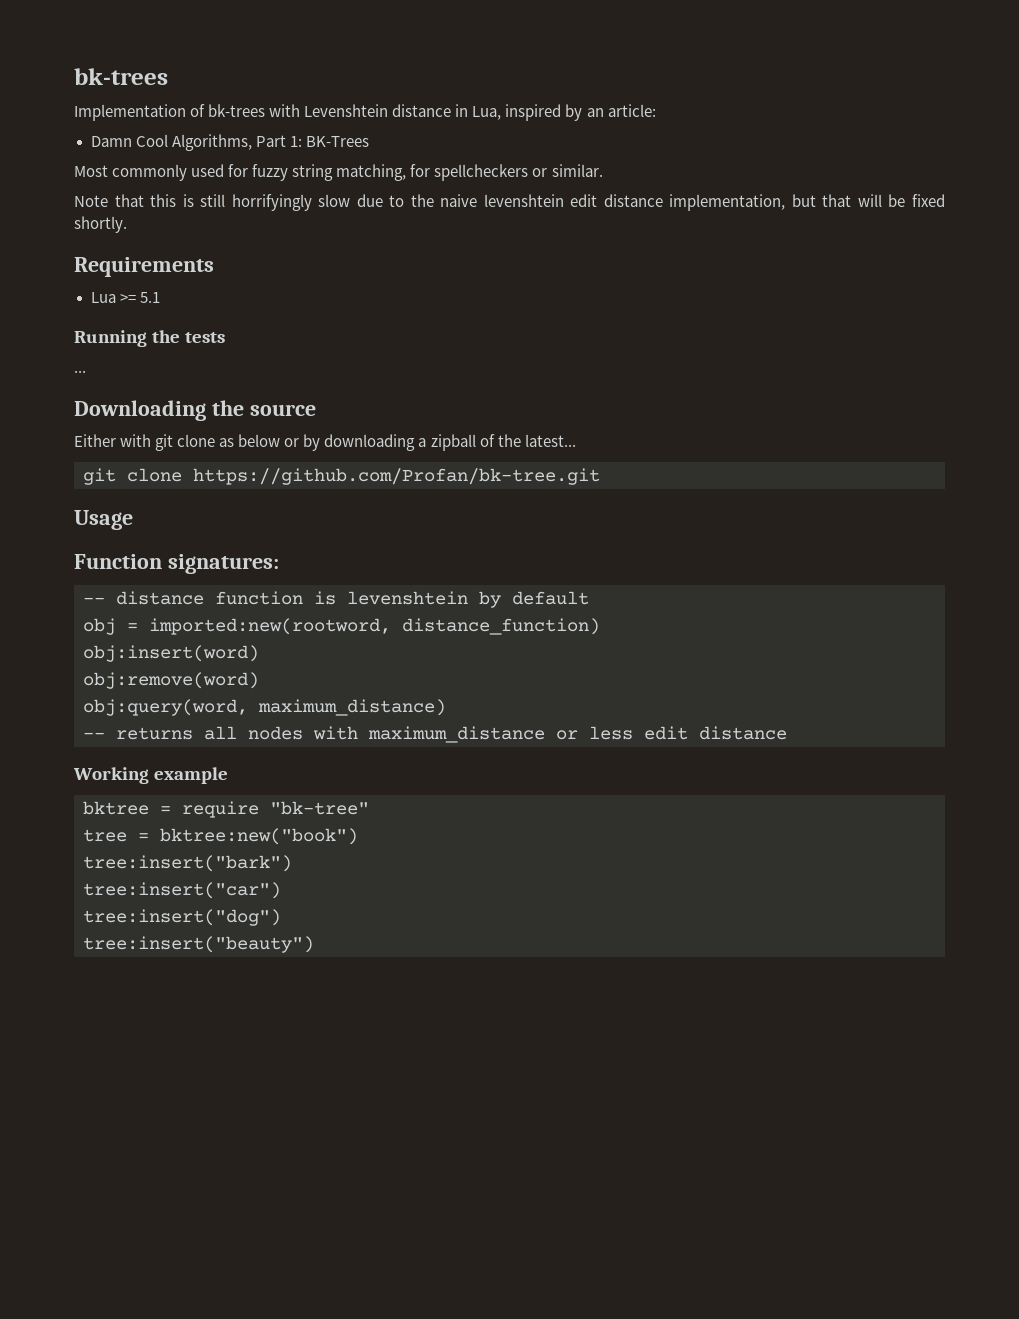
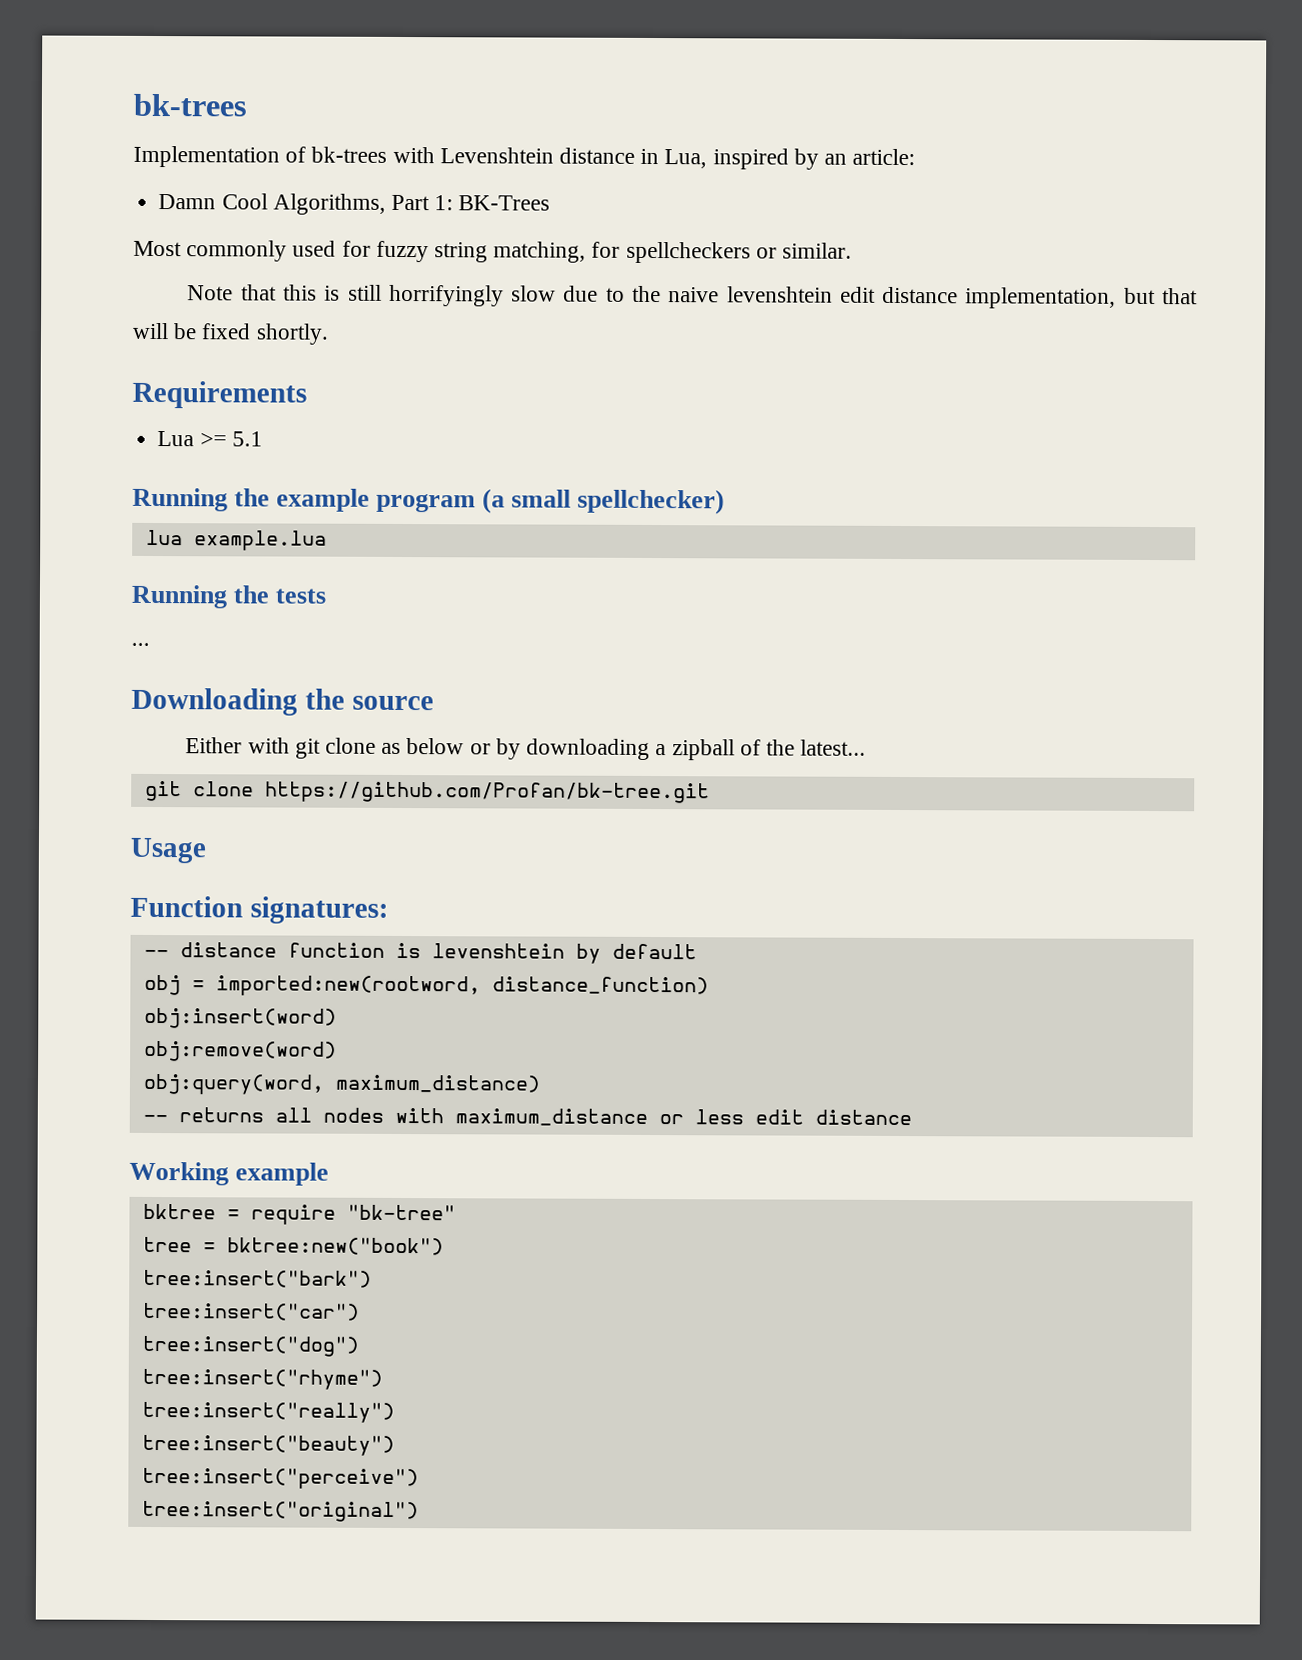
(160, 297) none -> [132,487,726,515] [145,529,327,551] // Running the example program (a small spellchecker) // lua example.lua
(281, 917) none -> [141,1368,383,1390] [141,1401,395,1423] // tree:insert("rhyme") // tree:insert("really")
(314, 944) none -> [141,1467,419,1490] [141,1500,419,1523] // tree:insert("perceive") // tree:insert("original")

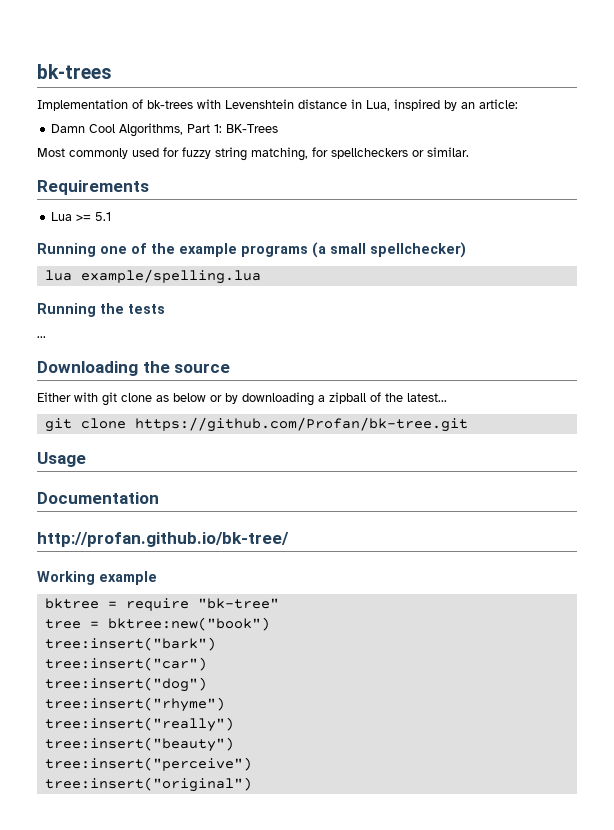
[187,284,1198,309] [132,322,329,345] // Note that this is still horrifyingly slow due to the naive levenshtein edit distance implementation, but that will be fixed shortly. -> (469, 152) none
(228, 499) none -> [100,243,147,254] one of
[376,492,477,513] program -> [241,245,308,257] programs
[193,530,327,551] example.lua -> [80,269,261,284] example/spelling.lua
[130,895,389,924] [143,942,697,964] [143,974,709,997] [143,1007,337,1029] [143,1040,337,1062] [142,1073,541,1095] [142,1107,912,1126] Function signatures: // -- distance function is levenshtein by default // obj = imported:new(rootword, distance_function) // obj:insert(word) // obj:remove(word) // obj:query(word, maximum_distance) // -- returns all nodes with maximum_distance or less edit distance -> [37,492,159,504] [37,532,289,547] Documentation // http://profan.github.io/bk-tree/

